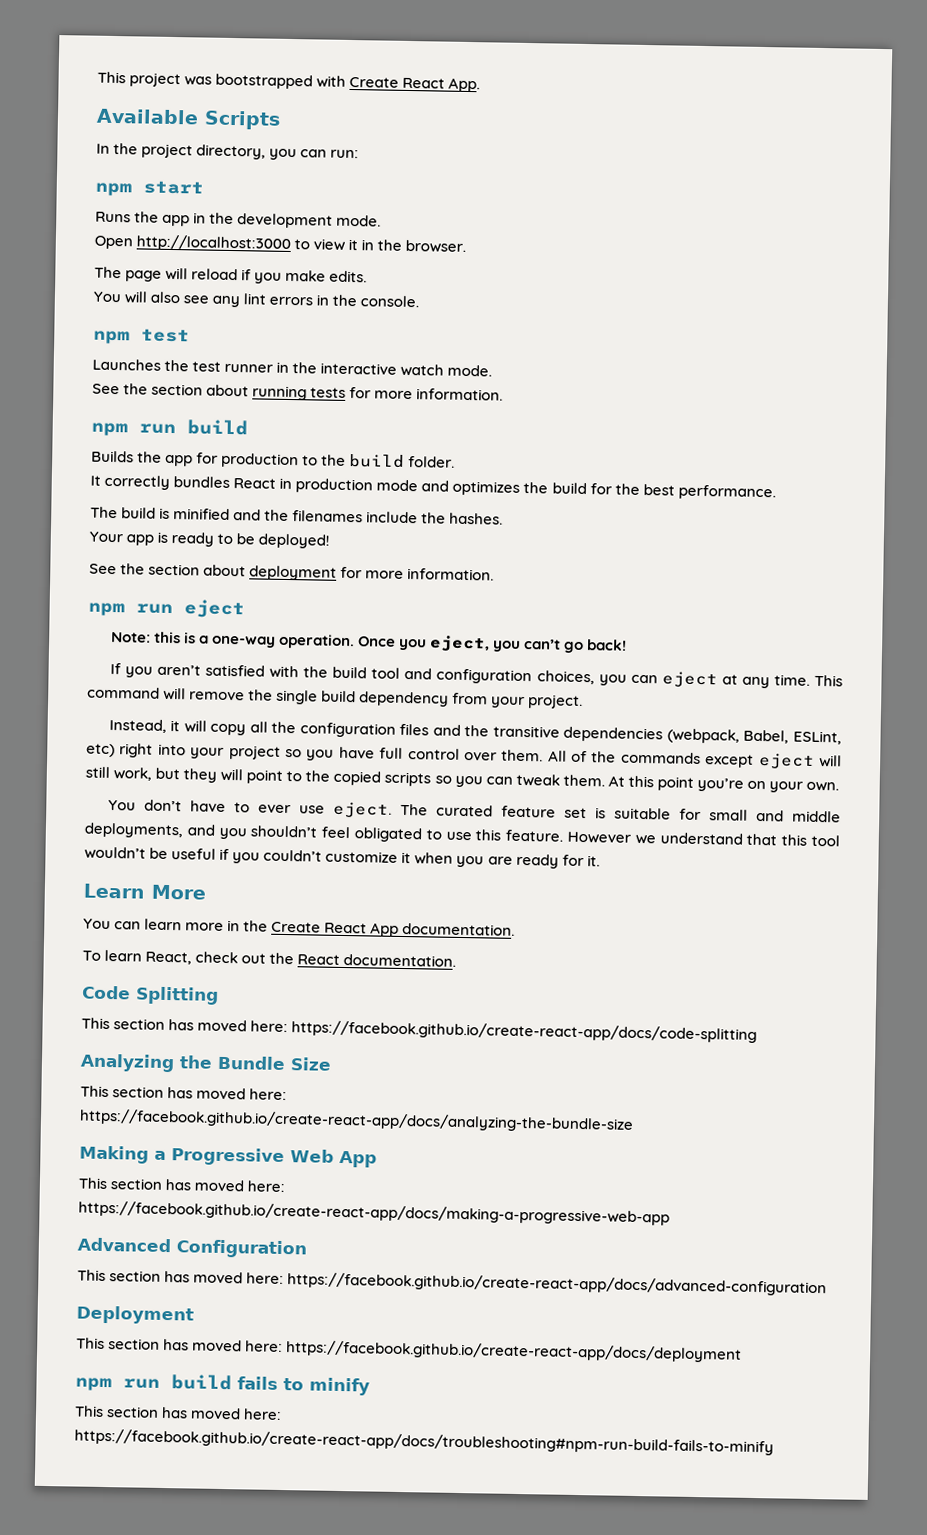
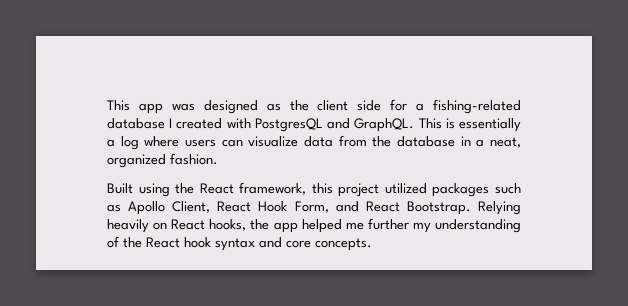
[97,71,481,93] [96,108,281,130] [96,142,360,161] [95,180,204,197] [95,211,382,229] [94,234,467,253] [94,266,368,284] [93,291,420,308] [93,328,190,345] [92,358,493,377] [92,383,504,401] [91,419,248,437] [91,450,456,469] [90,474,776,501] [90,506,504,525] [89,531,331,549] [89,563,495,581] [88,599,245,619] [110,631,628,654] [109,662,843,689] [87,686,584,710] [108,718,843,745] [86,743,843,769] [85,766,840,793] [107,799,842,823] [84,822,840,847] [84,846,600,869] [83,883,206,900] [83,918,516,937] [82,949,457,967] [82,985,219,1005] [81,1017,758,1044] [80,1053,332,1073] [80,1085,288,1101] [79,1108,634,1133] [79,1145,377,1168] [78,1177,286,1193] [78,1200,670,1226] [77,1237,307,1259] [77,1269,828,1297] [76,1305,194,1325] [76,1337,743,1363] [75,1374,370,1396] [74,1405,283,1421] [74,1428,774,1456] This project was bootstrapped with Create React App. // Available Scripts // In the project directory, you can run: // npm start // Runs the app in the development mode. // Open http://localhost:3000 to view it in the browser. // The page will reload if you make edits. // You will also see any lint errors in the console. // npm test // Launches the test runner in the interactive watch mode. // See the section about running tests for more information. // npm run build // Builds the app for production to the build folder. // It correctly bundles React in production mode and optimizes the build for the best performance. // The build is minified and the filenames include the hashes. // Your app is ready to be deployed! // See the section about deployment for more information. // npm run eject // Note: this is a one-way operation. Once you eject, you can’t go back! // If you aren’t satisfied with the build tool and configuration choices, you can eject at any time. This command will remove the single build dependency from your project. // Instead, it will copy all the configuration files and the transitive dependencies (webpack, Babel, ESLint, etc) right into your project so you have full control over them. All of the commands except eject will still work, but they will point to the copied scripts so you can tweak them. At this point you’re on your own. // You don’t have to ever use eject. The curated feature set is suitable for small and middle deployments, and you shouldn’t feel obligated to use this feature. However we understand that this tool wouldn’t be useful if you couldn’t customize it when you are ready for it. // Learn More // You can learn more in the Create React App documentation. // To learn React, check out the React documentation. // Code Splitting // This section has moved here: https://facebook.github.io/create-react-app/docs/code-splitting // Analyzing the Bundle Size // This section has moved here: https://facebook.github.io/create-react-app/docs/analyzing-the-bundle-size // Making a Progressive Web App // This section has moved here: https://facebook.github.io/create-react-app/docs/making-a-progressive-web-app // Advanced Configuration // This section has moved here: https://facebook.github.io/create-react-app/docs/advanced-configuration // Deployment // This section has moved here: https://facebook.github.io/create-react-app/docs/deployment // npm run build fails to minify // This section has moved here: https://facebook.github.io/create-react-app/docs/troubleshooting#npm-run-build-fails-to-minify -> [107,99,521,114] [107,118,521,132] [107,135,521,150] [107,153,218,168] [107,182,521,197] [107,201,521,215] [107,218,521,233] [107,236,372,251] This app was designed as the client side for a fishing-related database I created with PostgresQL and GraphQL. This is essentially a log where users can visualize data from the database in a neat, organized fashion. // Built using the React framework, this project utilized packages such as Apollo Client, React Hook Form, and React Bootstrap. Relying heavily on React hooks, the app helped me further my understanding of the React hook syntax and core concepts.

